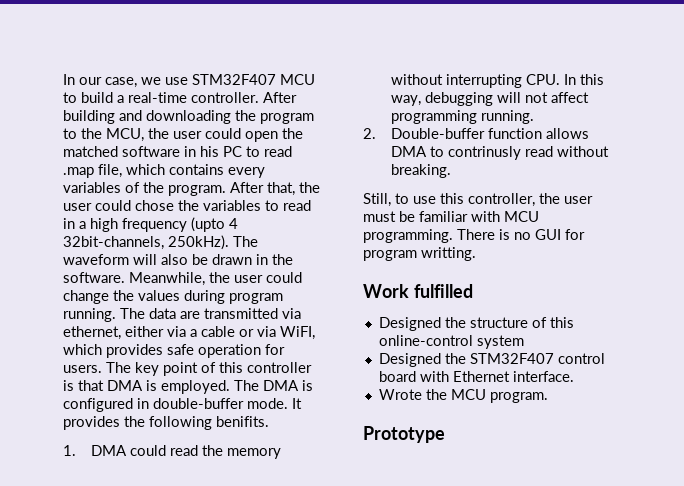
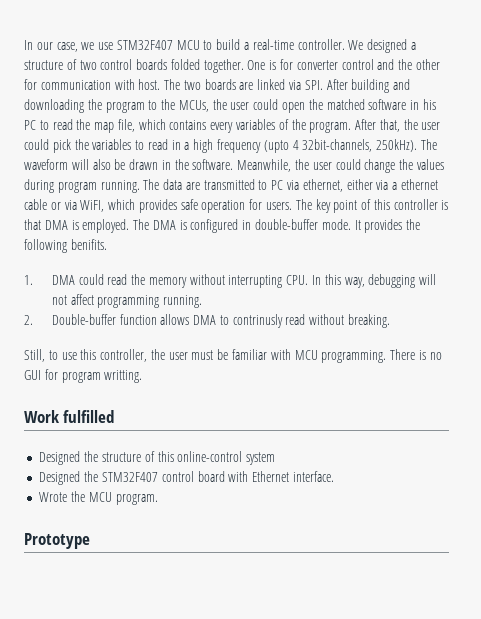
(259, 97) none -> [348,39,416,53] [24,59,440,73] [24,79,323,90] We designed a structure of two control boards folded together. One is for converter control and the other for communication with host. The two boards are linked via SPI.
[106,128,144,142] MCU, -> [178,100,209,112] MCUs,
[63,167,94,178] .map -> [76,119,115,133] the map
[135,200,174,211] chose -> [52,139,71,153] pick
(278, 313) none -> [258,180,284,190] to PC
(197, 333) none -> [400,179,438,190] ethernet

